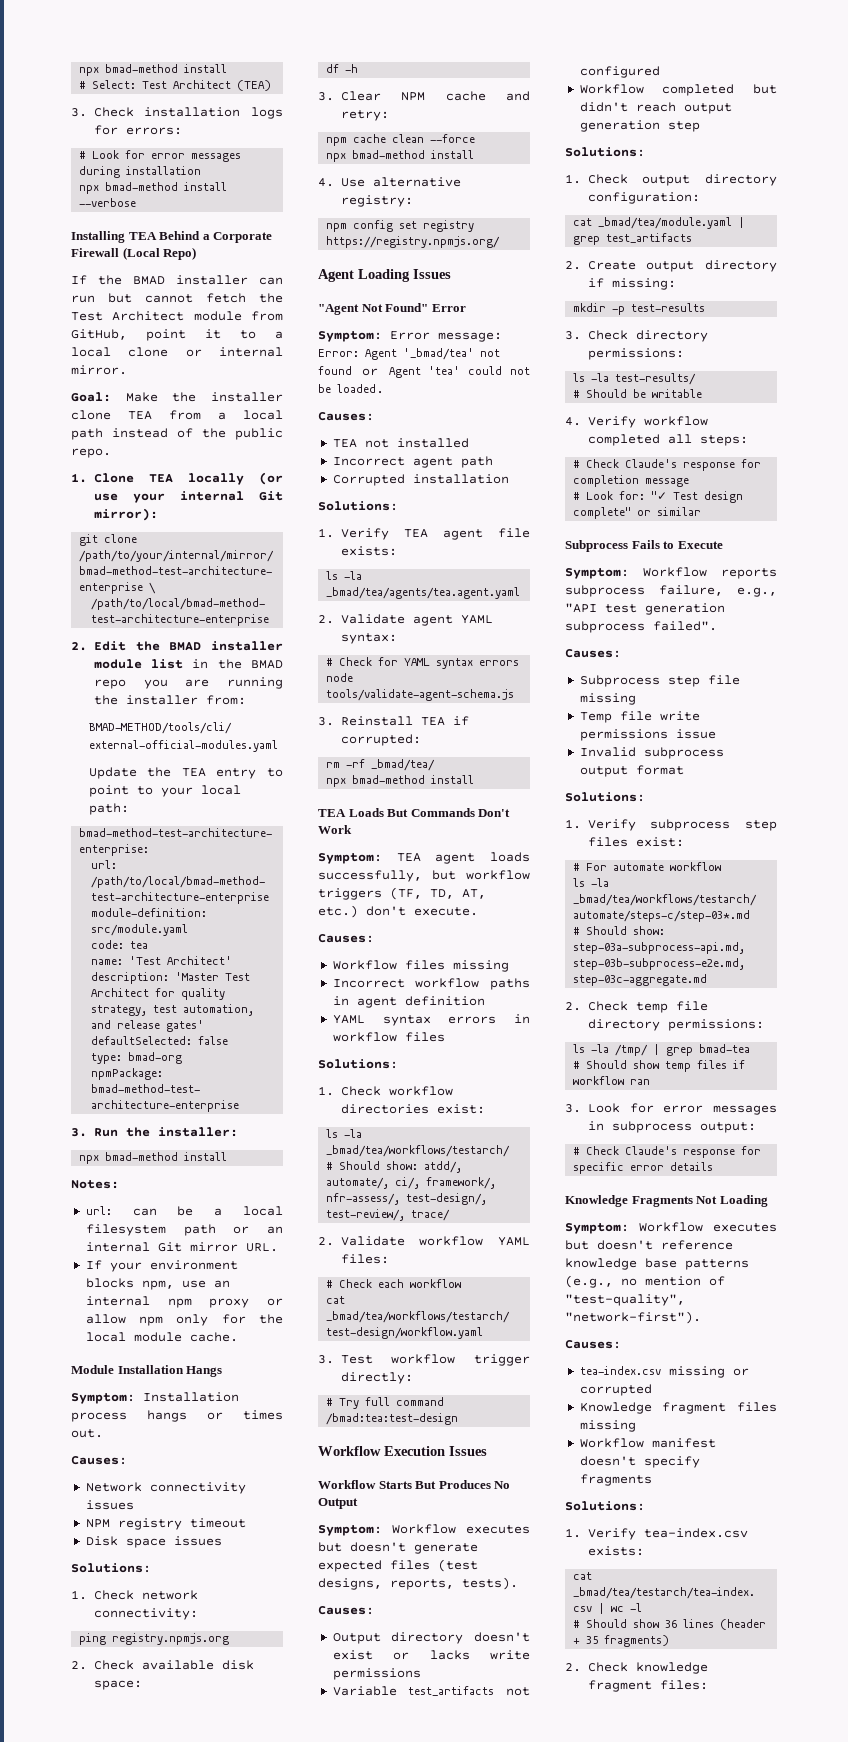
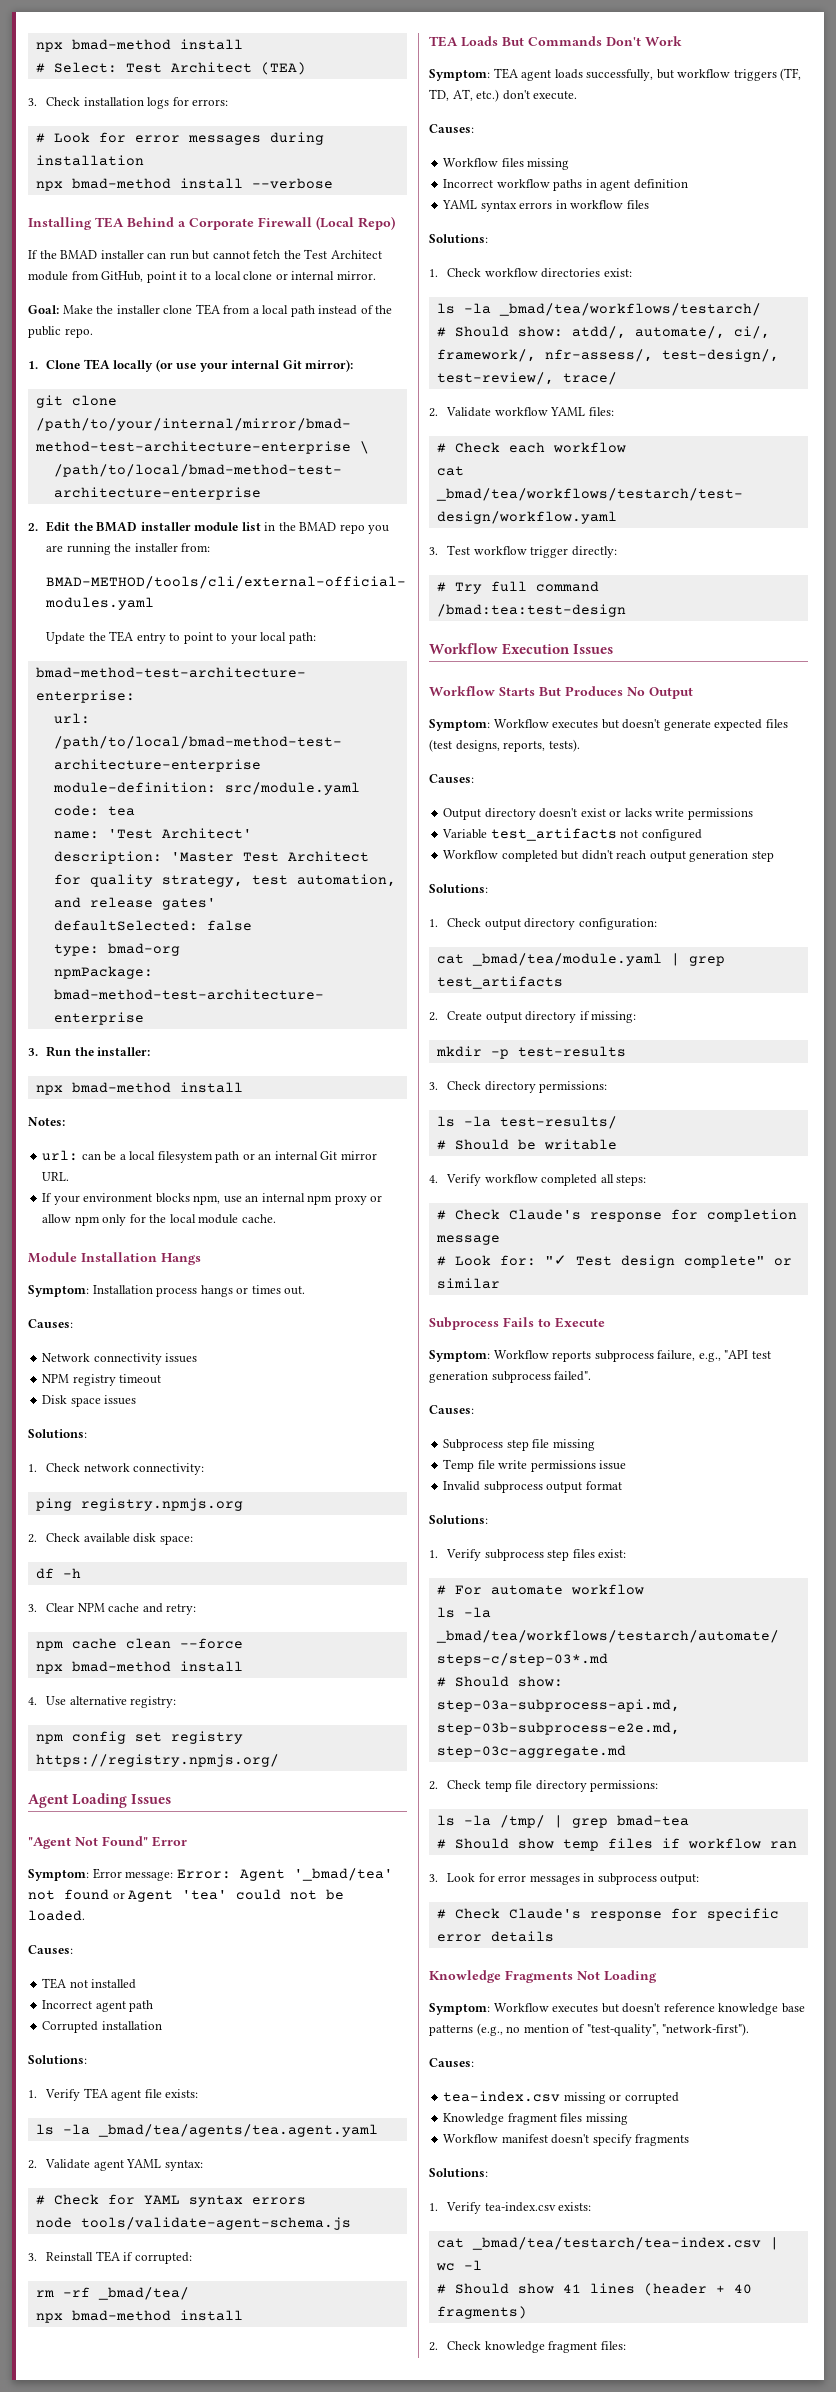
[665,1620,678,1628] 36 -> [562,2284,581,2293] 41
[586,1636,599,1644] 35 -> [733,2284,752,2294] 40

